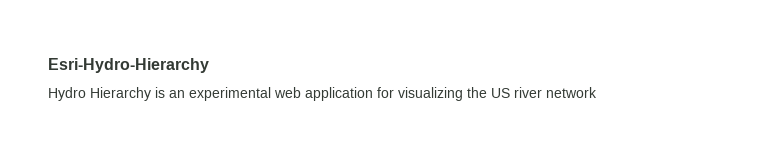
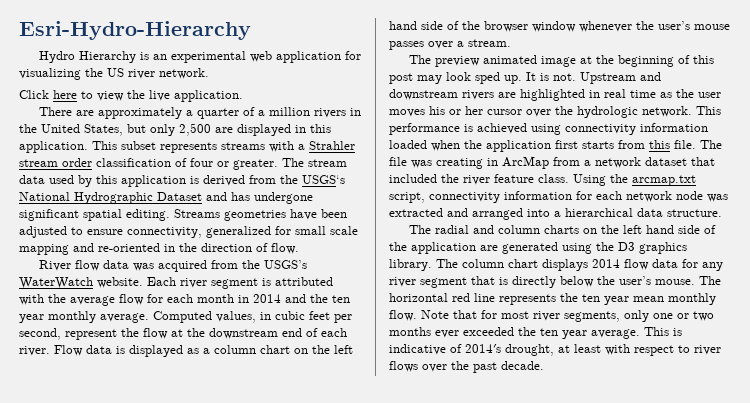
[546,87,597,98] network -> [159,68,209,79] [19,90,243,102] [38,107,361,119] [19,123,331,136] [19,141,355,153] [19,158,347,170] [19,175,345,187] [19,192,313,204] [19,209,347,221] [19,226,358,238] [19,243,299,255] [38,260,307,272] [19,277,333,289] [19,294,350,306] [19,311,352,323] [19,328,347,340] [19,345,353,357] [389,21,730,32] [389,39,511,50] [408,55,714,67] [389,72,661,84] [389,89,721,101] [389,106,721,118] [389,123,708,135] [389,140,722,152] [389,156,715,169] [389,174,696,186] [389,191,728,203] [389,208,722,220] [408,225,716,234] [389,242,687,254] [389,259,723,271] [389,276,721,288] [389,293,716,305] [389,310,714,322] [389,327,682,339] [389,344,721,356] [389,361,544,373] network. // Click here to view the live application. // There are approximately a quarter of a million rivers in the United States, but only 2,500 are displayed in this application. This subset represents streams with a Strahler stream order classification of four or greater. The stream data used by this application is derived from the USGS‘s National Hydrographic Dataset and has undergone significant spatial editing. Streams geometries have been adjusted to ensure connectivity, generalized for small scale mapping and re-oriented in the direction of flow. // River flow data was acquired from the USGS’s WaterWatch website. Each river segment is attributed with the average flow for each month in 2014 and the ten year monthly average. Computed values, in cubic feet per second, represent the flow at the downstream end of each river. Flow data is displayed as a column chart on the left hand side of the browser window whenever the user’s mouse passes over a stream. // The preview animated image at the beginning of this post may look sped up. It is not. Upstream and downstream rivers are highlighted in real time as the user moves his or her cursor over the hydrologic network. This performance is achieved using connectivity information loaded when the application first starts from this file. The file was creating in ArcMap from a network dataset that included the river feature class. Using the arcmap.txt script, connectivity information for each network node was extracted and arranged into a hierarchical data structure. // The radial and column charts on the left hand side of the application are generated using the D3 graphics library. The column chart displays 2014 flow data for any river segment that is directly below the user’s mouse. The horizontal red line represents the ten year mean monthly flow. Note that for most river segments, only one or two months ever exceeded the ten year average. This is indicative of 2014′s drought, at least with respect to river flows over the past decade.

